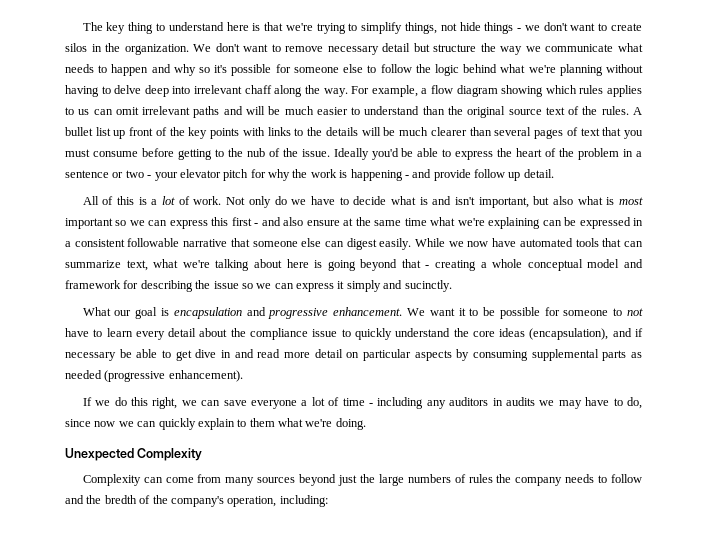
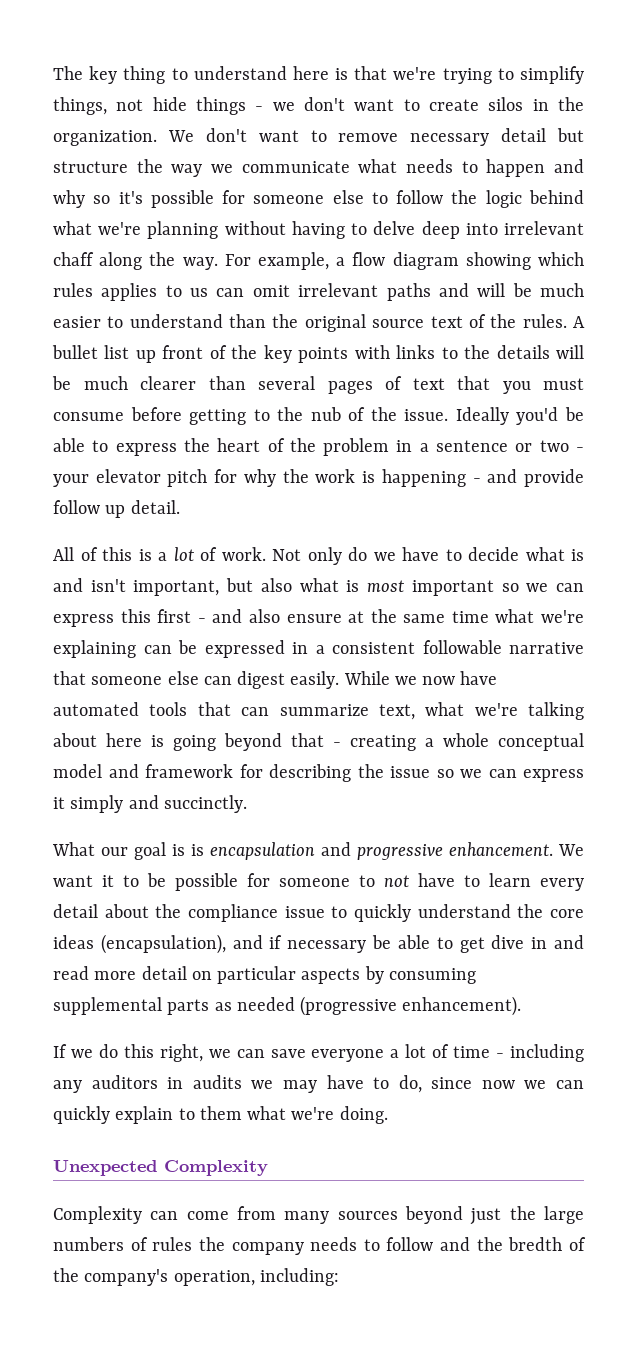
[404,280,452,292] sucinctly. -> [163,795,247,813] succinctly.
(170, 312) none -> [191,844,204,856] is

